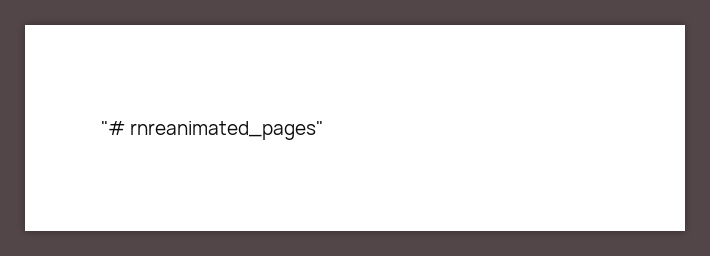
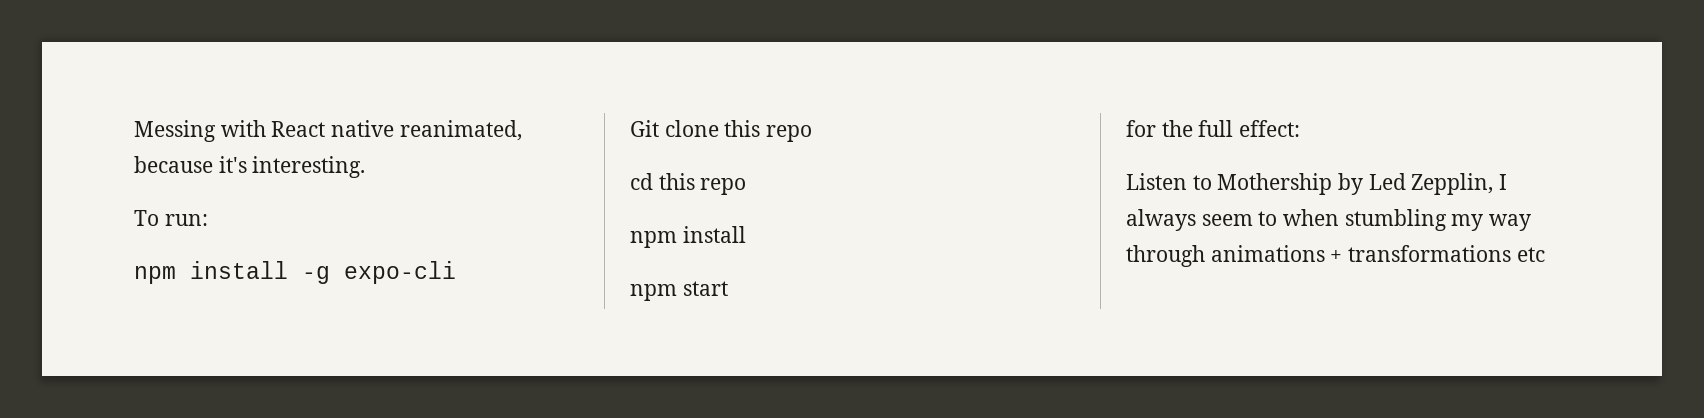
[101,121,324,140] "# rnreanimated_pages" -> [134,120,522,142] [134,156,366,178] [134,210,208,226] [134,261,456,284] [630,120,813,142] [630,173,747,195] [630,226,746,248] [630,281,728,301] [1126,120,1301,137] [1126,173,1508,195] [1126,209,1532,231] [1126,245,1545,267] Messing with React native reanimated, because it's interesting. // To run: // npm install -g expo-cli // Git clone this repo // cd this repo // npm install // npm start // for the full effect: // Listen to Mothership by Led Zepplin, I always seem to when stumbling my way through animations + transformations etc

